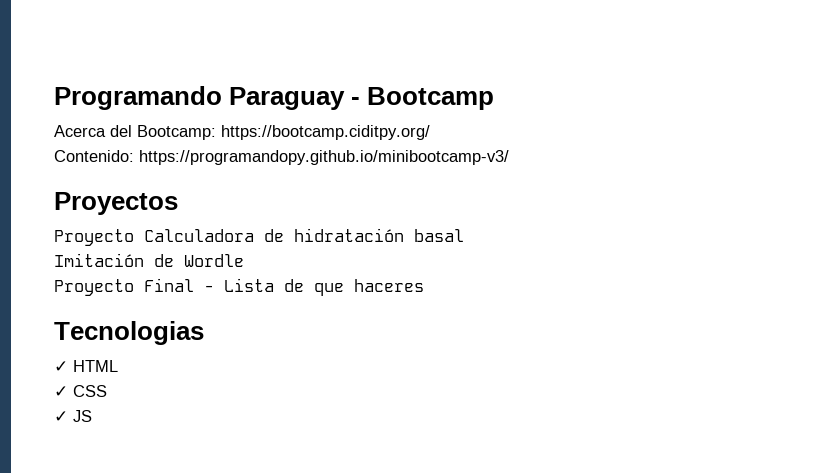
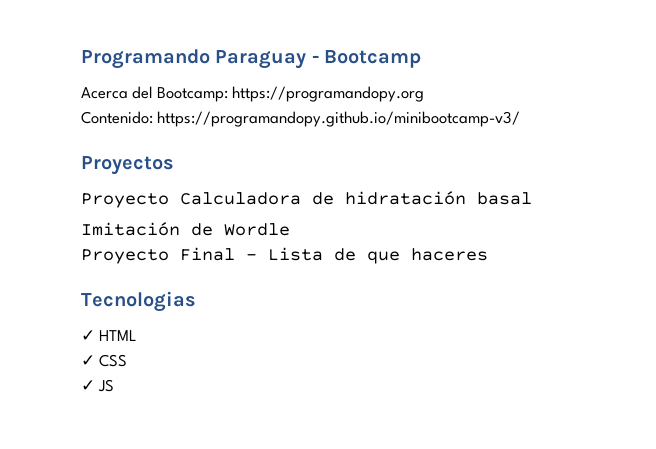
[221,125,430,140] https://bootcamp.ciditpy.org/ -> [232,86,425,102] https://programandopy.org

